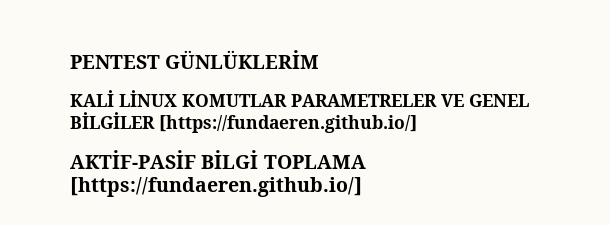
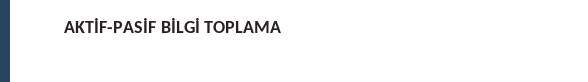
[70,50,320,69] [70,90,529,107] [70,112,417,133] PENTEST GÜNLÜKLERİM // KALİ LİNUX KOMUTLAR PARAMETRELER VE GENEL BİLGİLER [https://fundaeren.github.io/] // -> (64, 25) none
[70,177,362,197] [https://fundaeren.github.io/] -> (282, 27) none

